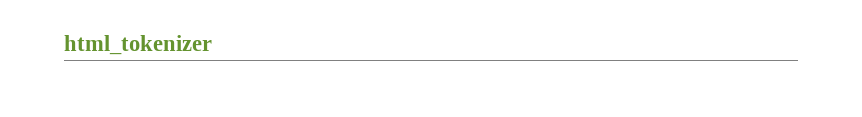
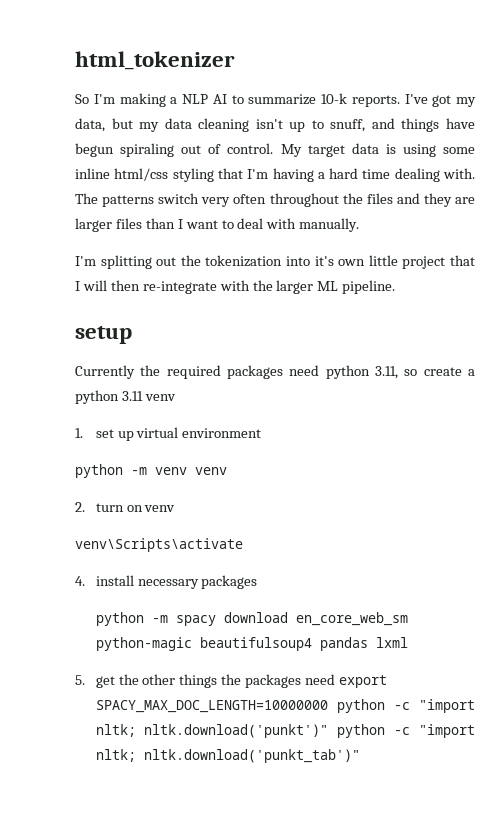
(212, 45) none -> [75,93,476,107] [75,118,475,132] [75,143,476,157] [75,168,476,182] [75,193,476,207] [75,218,360,232] [75,255,476,269] [75,280,396,294] [75,326,132,344] [75,365,475,379] [75,390,176,404] [75,427,262,441] [75,464,227,478] [75,502,176,512] [75,538,243,552] [75,575,258,589] [95,612,408,626] [95,637,408,651] [75,674,388,688] [95,699,476,713] [95,724,475,738] [95,749,360,763] // So I'm making a NLP AI to summarize 10-k reports. I've got my data, but my data cleaning isn't up to snuff, and things have begun spiraling out of control. My target data is using some inline html/css styling that I'm having a hard time dealing with. The patterns switch very often throughout the files and they are larger files than I want to deal with manually. // I'm splitting out the tokenization into it's own little project that I will then re-integrate with the larger ML pipeline. // setup // Currently the required packages need python 3.11, so create a python 3.11 venv // 1. set up virtual environment // python -m venv venv // 2. turn on venv // venv\Scripts\activate // 4. install necessary packages // python -m spacy download en_core_web_sm python-magic beautifulsoup4 pandas lxml // 5. get the other things the packages need export SPACY_MAX_DOC_LENGTH=10000000 python -c "import nltk; nltk.download('punkt')" python -c "import nltk; nltk.download('punkt_tab')"

